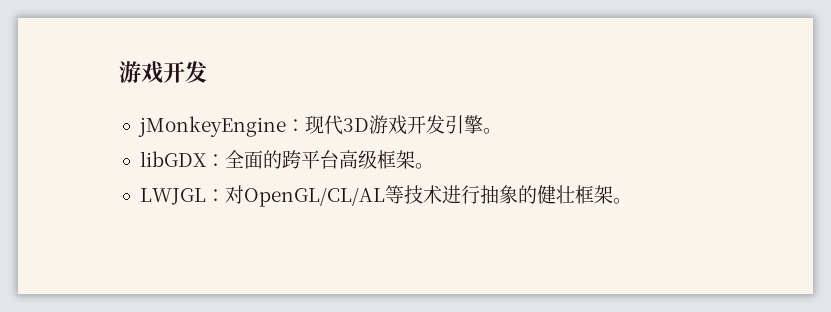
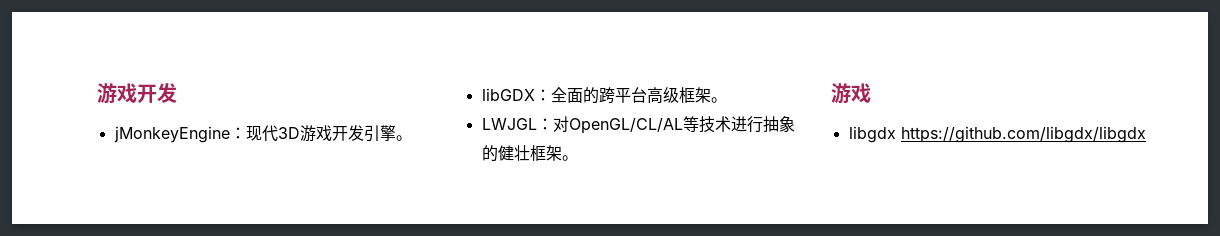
(632, 201) none -> [831,83,871,104] [848,126,1146,143] // 游戏 // libgdx https://github.com/libgdx/libgdx

